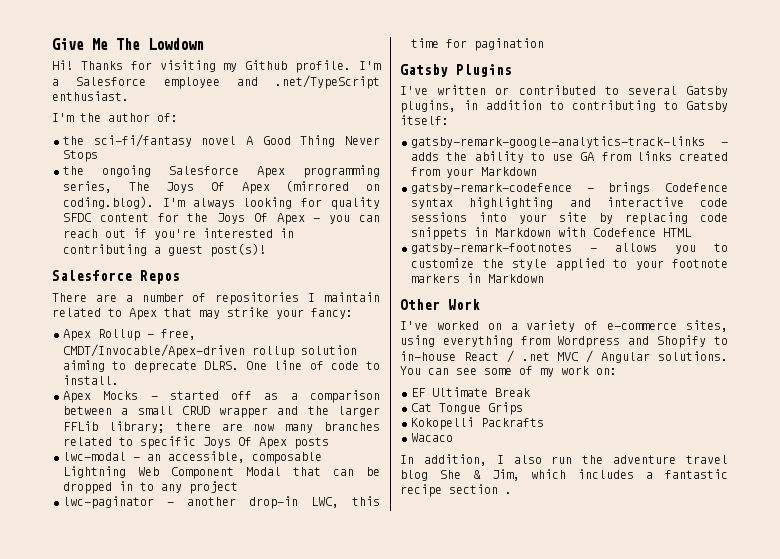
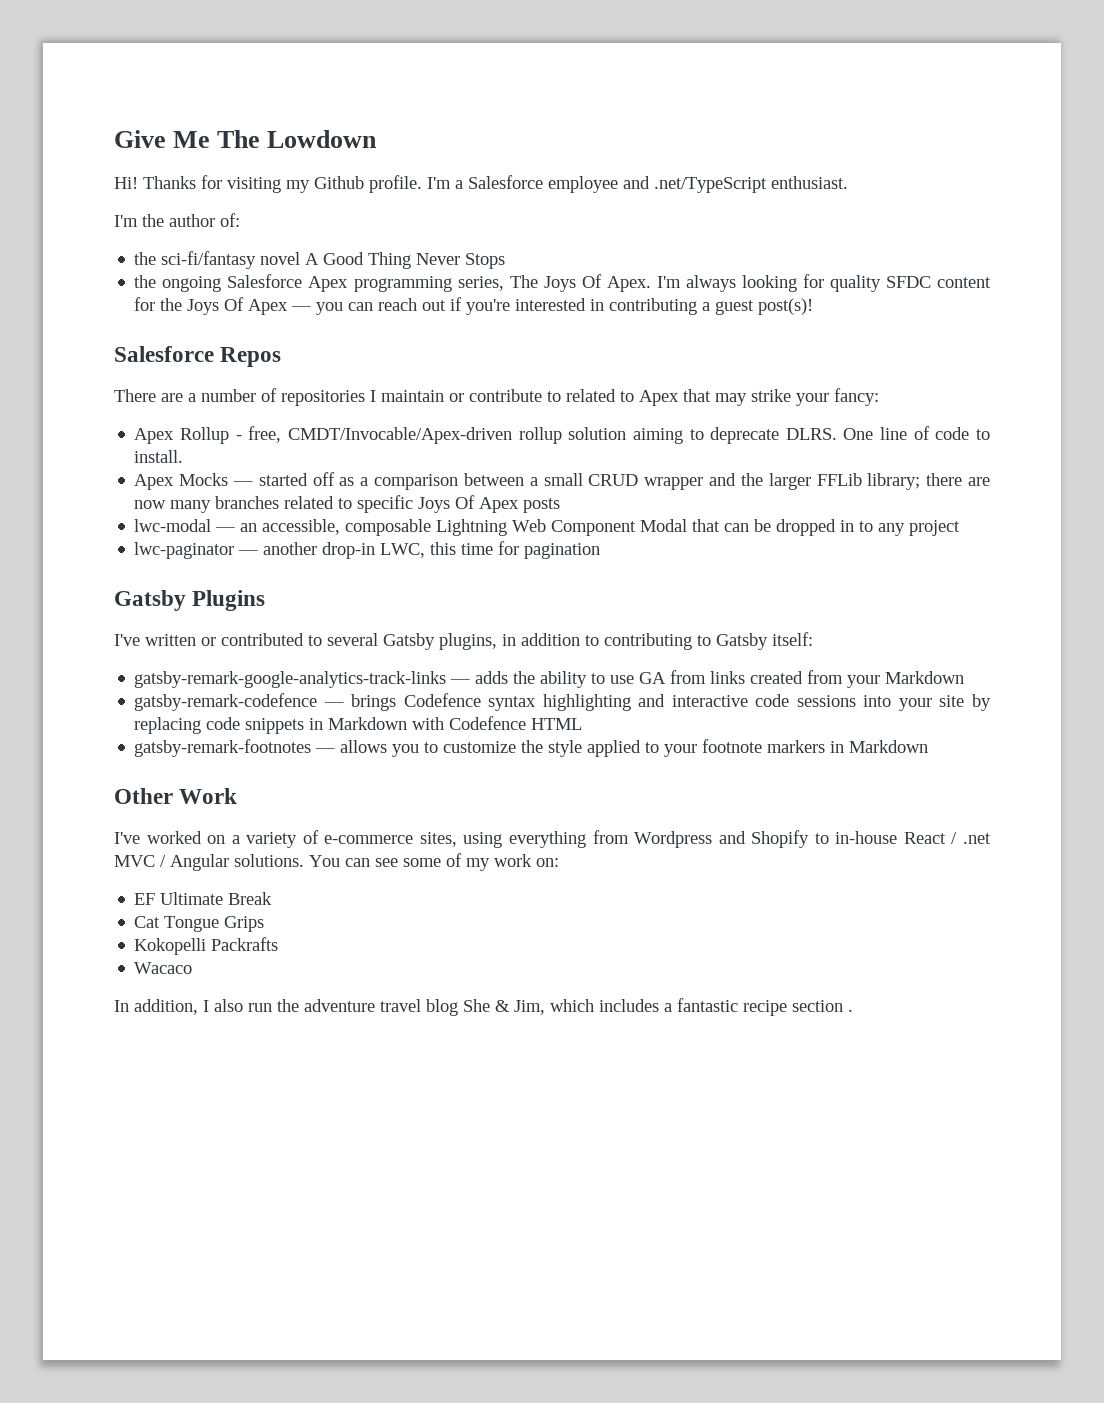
[241,180,380,194] [63,196,154,209] Apex (mirrored on coding.blog). -> [606,276,651,292] Apex.
(380, 297) none -> [449,389,561,402] or contribute to

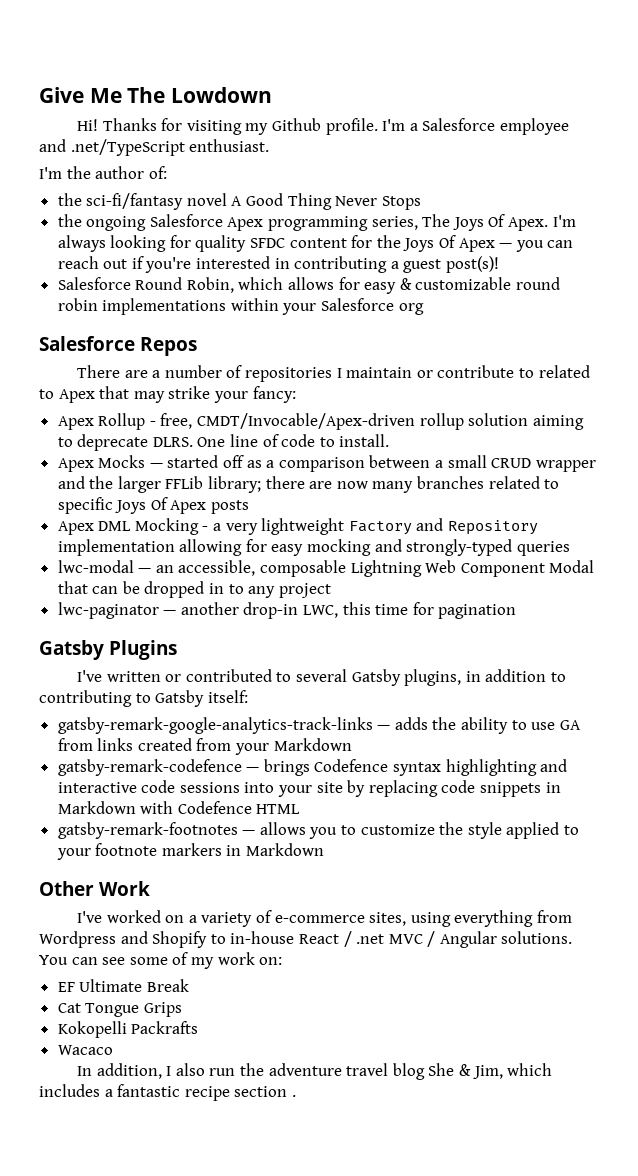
(814, 306) none -> [57,277,561,294] [57,298,424,315] // Salesforce Round Robin, which allows for easy & customizable round robin implementations within your Salesforce org
(561, 505) none -> [57,518,539,535] [57,539,570,556] // Apex DML Mocking - a very lightweight Factory and Repository implementation allowing for easy mocking and strongly-typed queries

